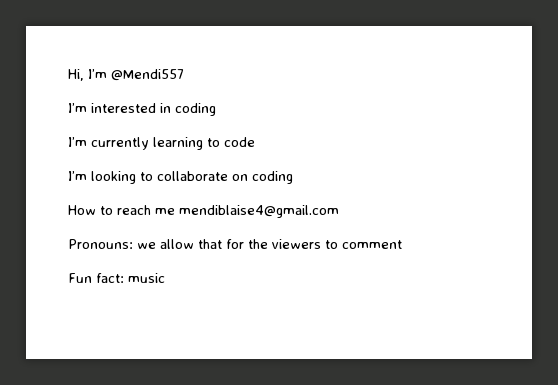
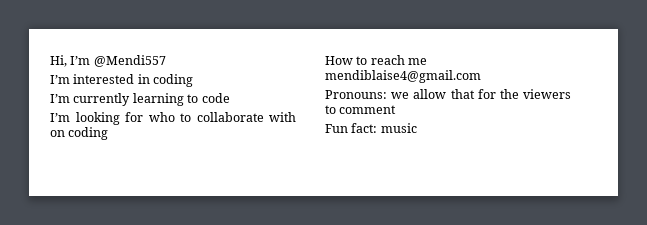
(136, 177) none -> [125,112,175,122] for who
(228, 176) none -> [269,112,296,122] with

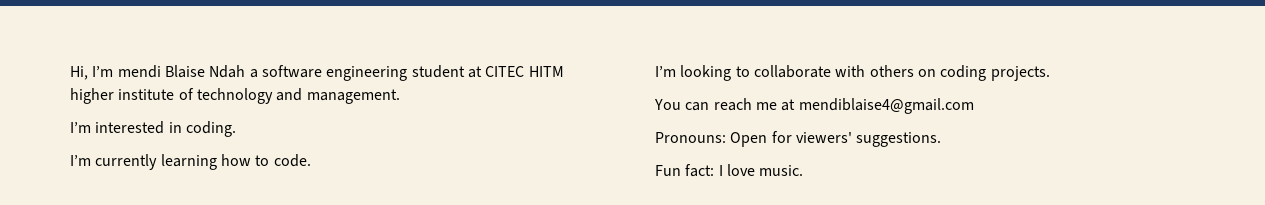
[93,55,166,67] @Mendi557 -> [117,65,564,81] [70,88,400,104] mendi Blaise Ndah a software engineering student at CITEC HITM higher institute of technology and management.
[153,74,194,87] coding -> [185,121,236,137] coding.
[187,93,230,103] to code -> [220,154,311,167] how to code.
[125,112,175,122] for who -> (732, 73) none
(296, 117) none -> [869,65,914,77] others
[325,56,368,65] // How to -> [990,66,1050,81] [654,99,710,111] projects. // You can
(428, 61) none -> [781,99,796,111] at
[391,89,571,99] [325,105,397,114] we allow that for the viewers to comment -> [730,131,942,147] Open for viewers' suggestions.
[380,123,417,133] music -> [718,164,804,176] I love music.

